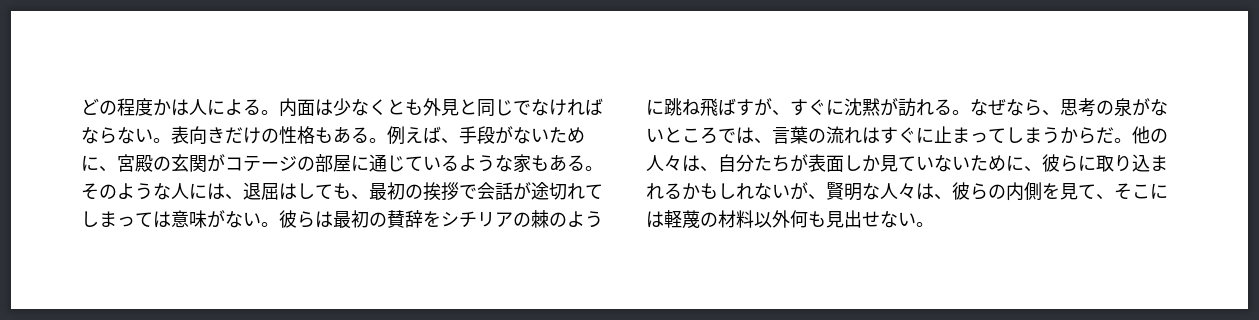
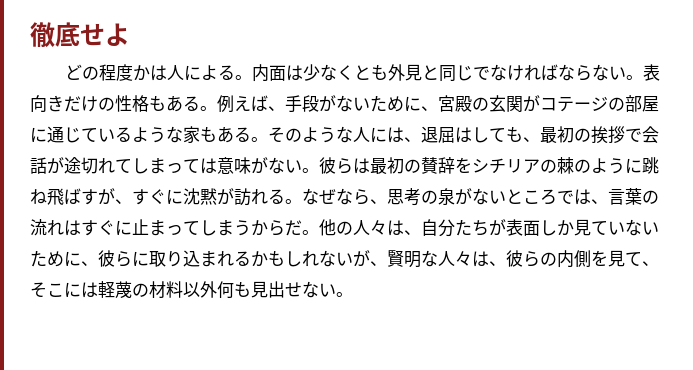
(81, 106) none -> [30,22,130,48] 徹底せよ //

